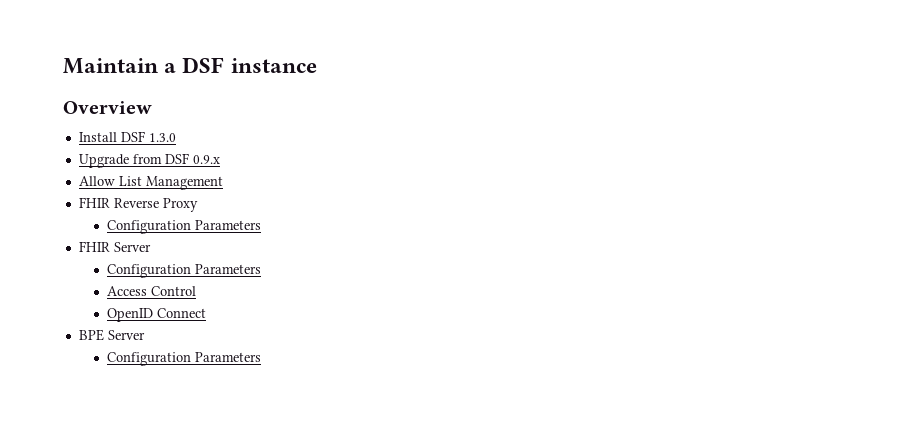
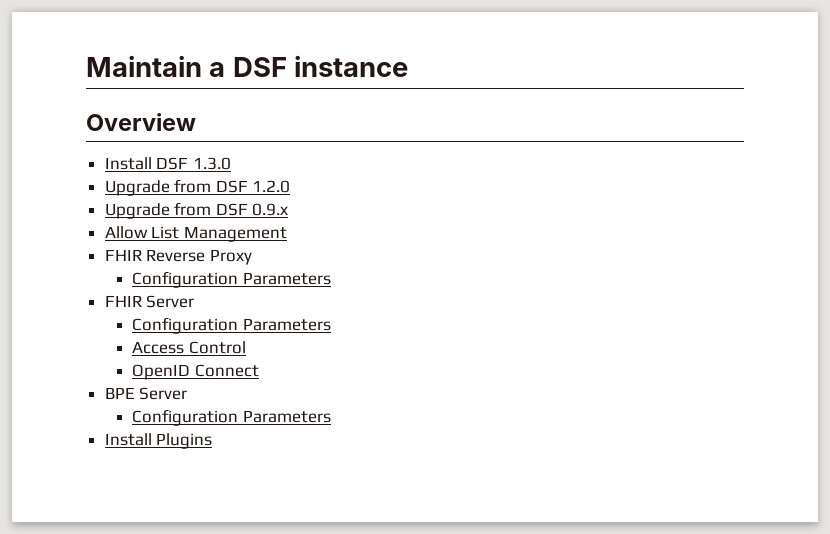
(176, 137) none -> [104,179,291,196] // Upgrade from DSF 1.2.0
(262, 357) none -> [104,433,213,449] // Install Plugins

